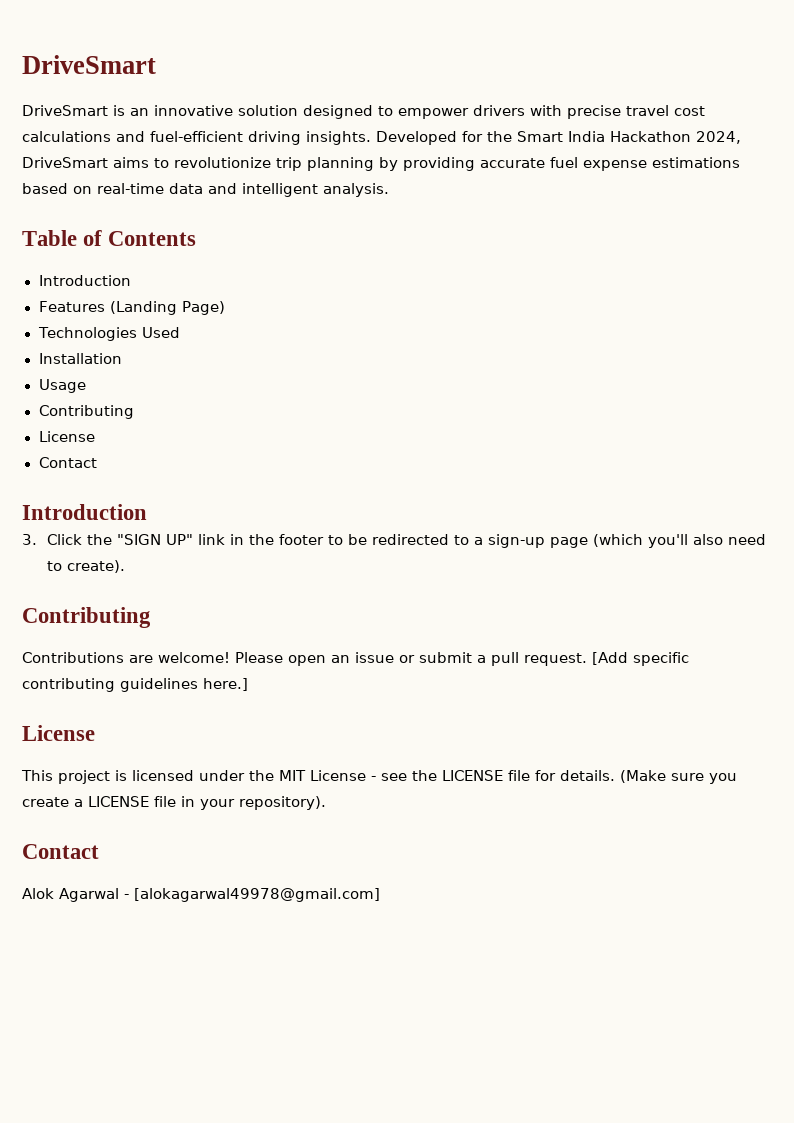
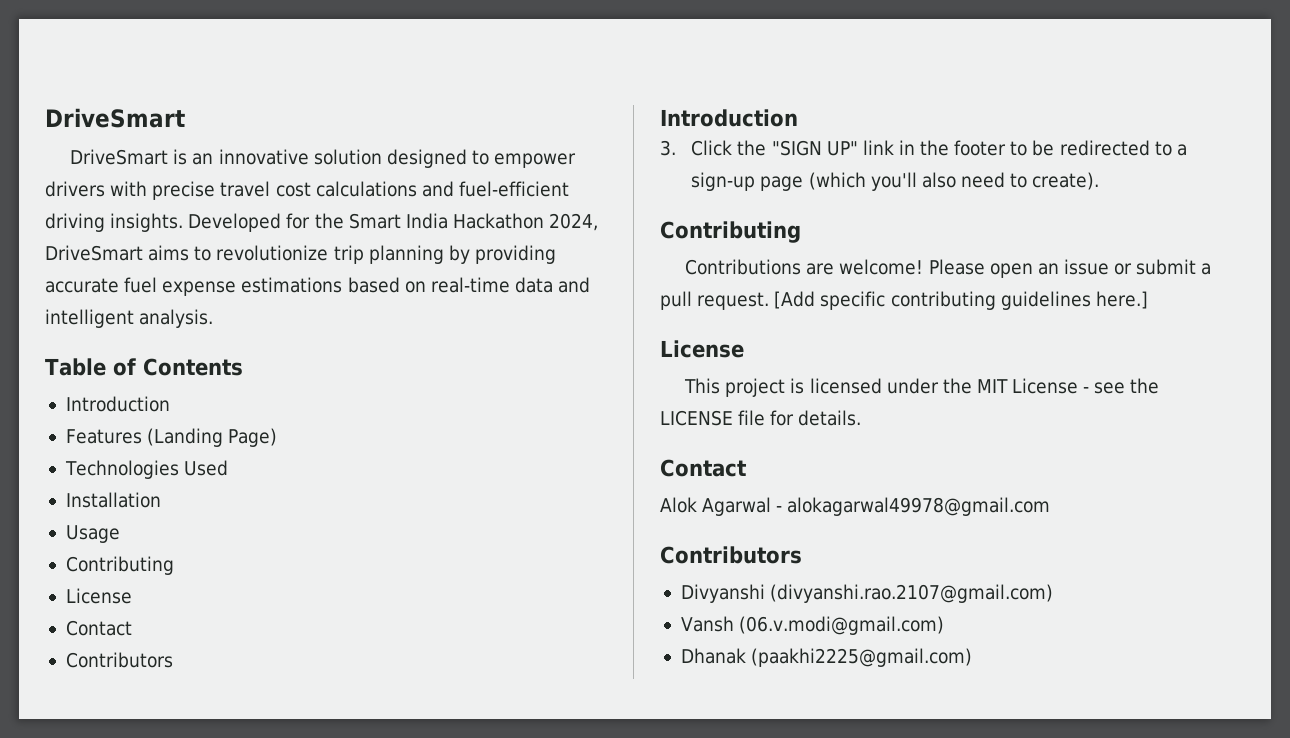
(97, 462) none -> [65,652,173,668] // Contributors
[620,770,737,784] [22,796,326,810] [22,844,99,859] [22,888,380,902] (Make sure you create a LICENSE file in your repository). // Contact // Alok Agarwal - [alokagarwal49978@gmail.com] -> [660,459,747,477] [660,497,1051,516] [660,546,802,564] [680,584,1054,603] [680,616,945,635] [680,648,973,667] // Contact // Alok Agarwal - alokagarwal49978@gmail.com // Contributors // Divyanshi (divyanshi.rao.2107@gmail.com) // Vansh (06.v.modi@gmail.com) // Dhanak (paakhi2225@gmail.com)

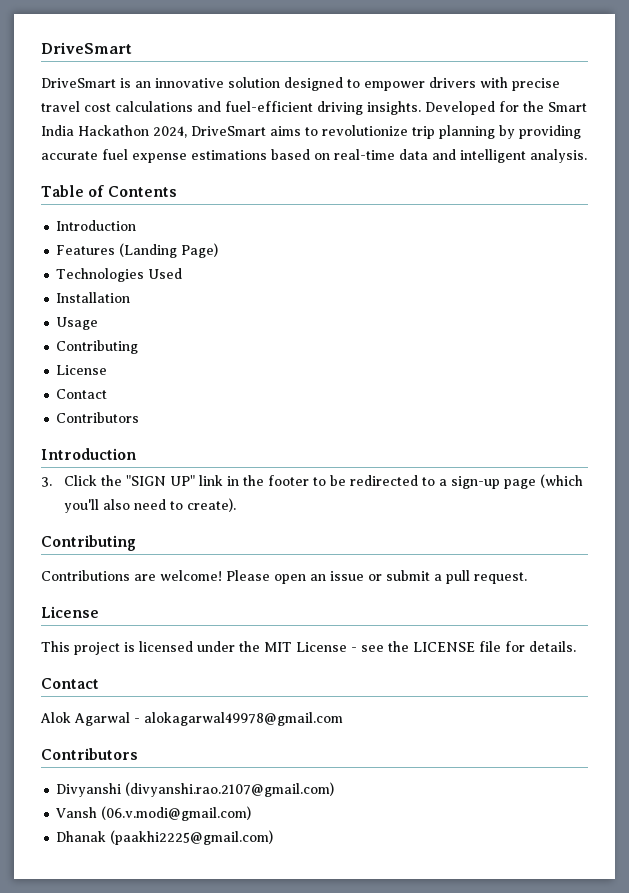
[774,291,1148,310] [Add specific contributing guidelines here.] -> (527, 578) none

